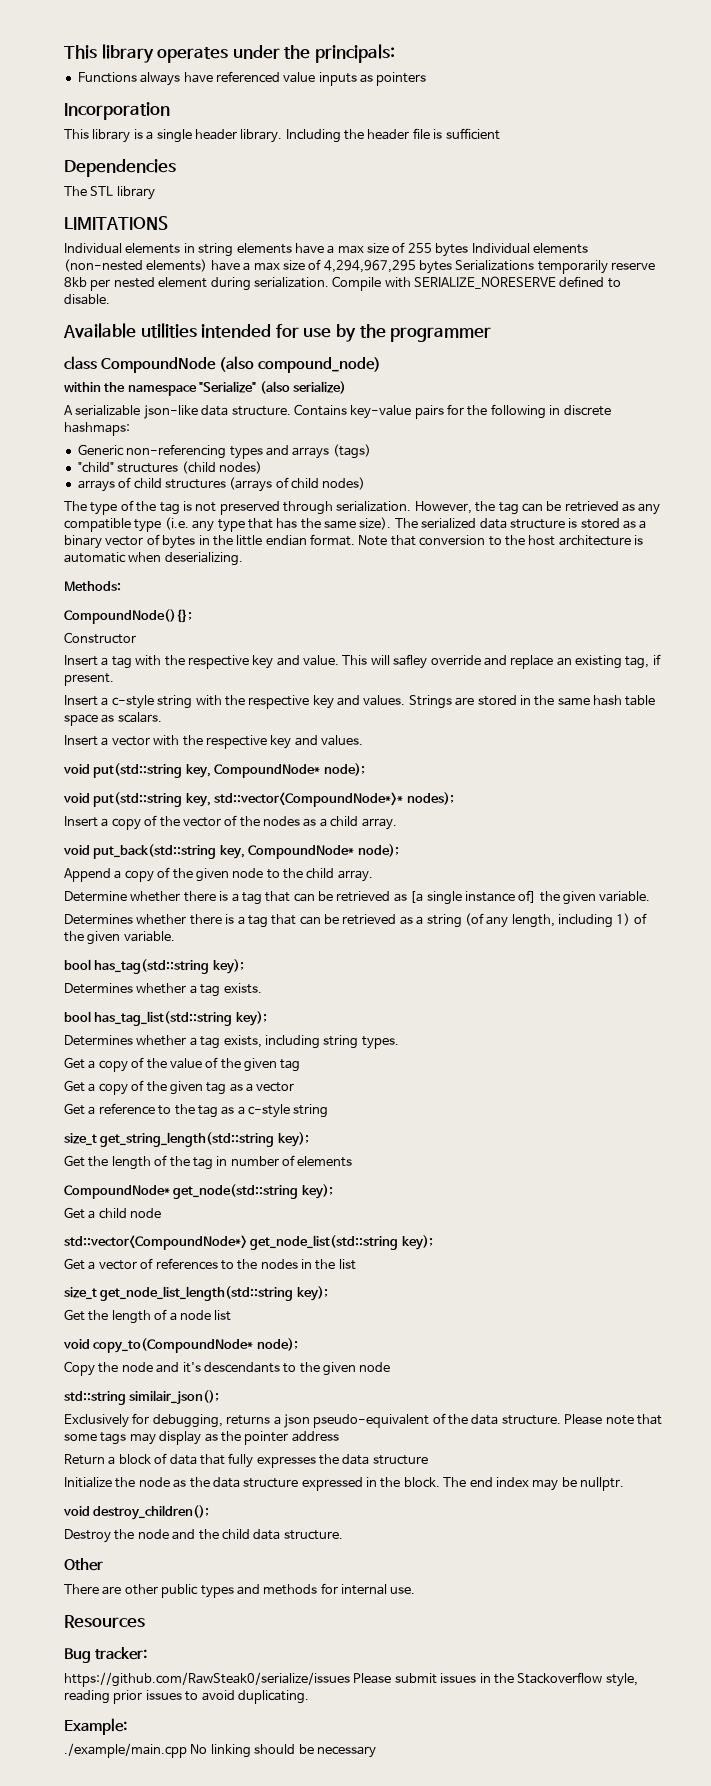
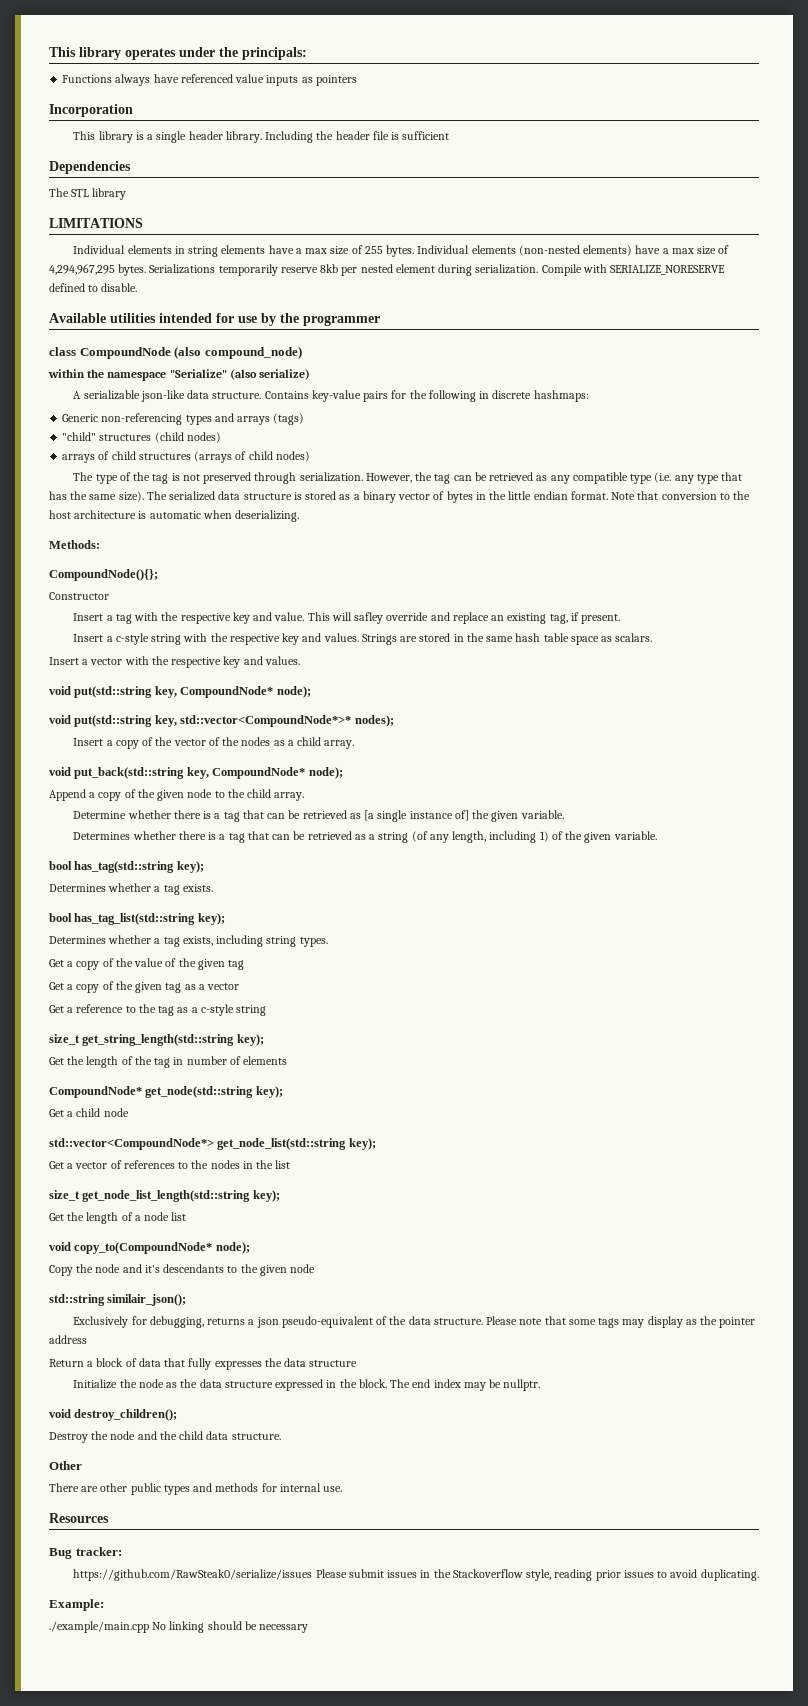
[435,243,469,257] bytes -> [386,245,415,257] bytes.
[419,260,452,274] bytes -> [118,264,147,276] bytes.

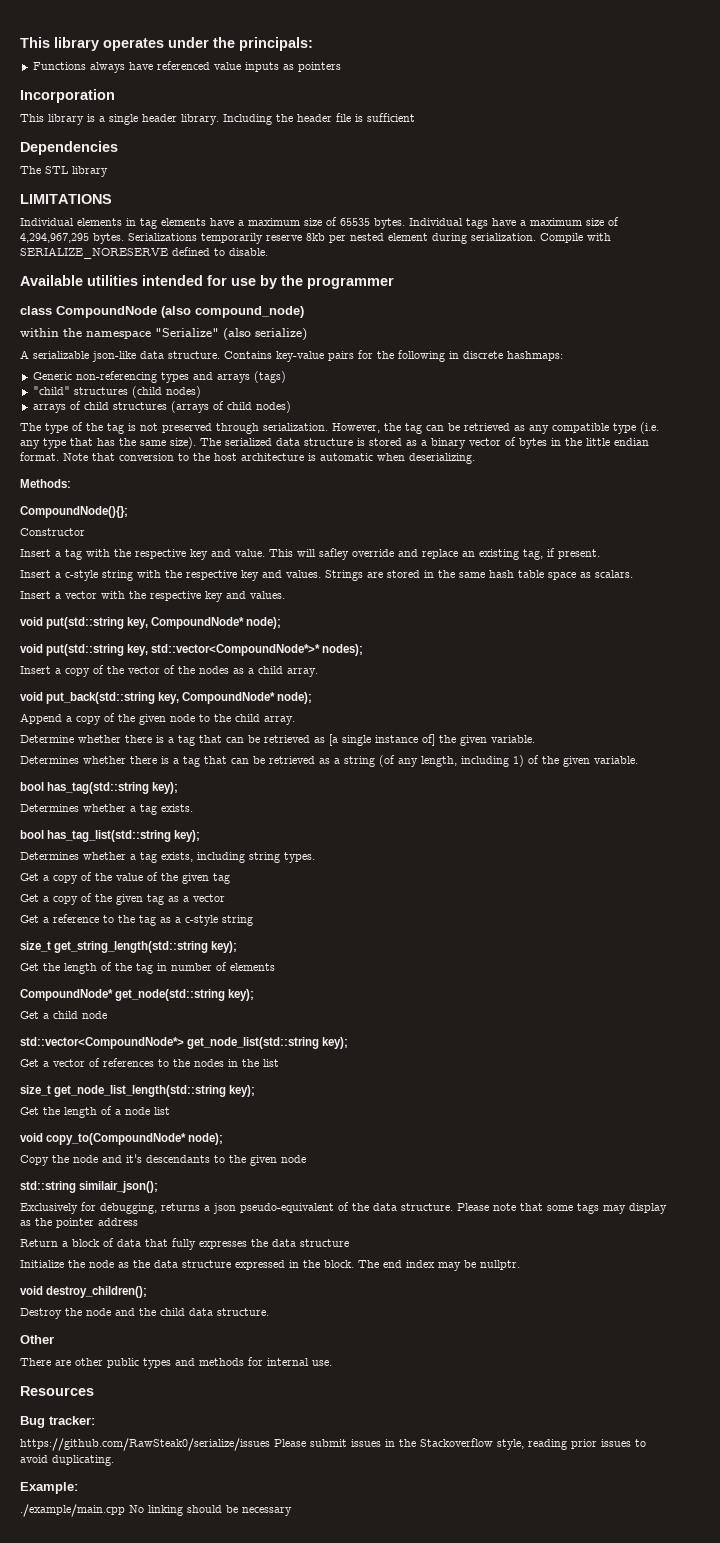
[188,246,219,257] string -> [140,218,157,229] tag
[305,245,383,255] max size of 255 -> [248,217,370,226] maximum size of 65535
[471,245,694,256] elements (non-nested elements) have a max -> [466,218,582,229] tags have a maximum

